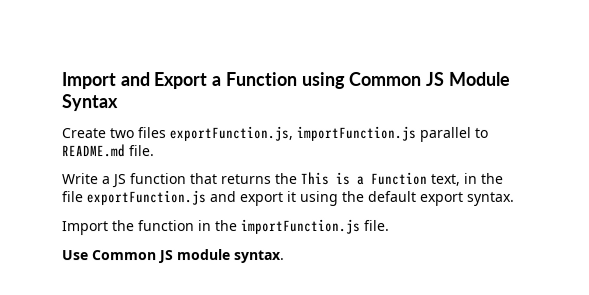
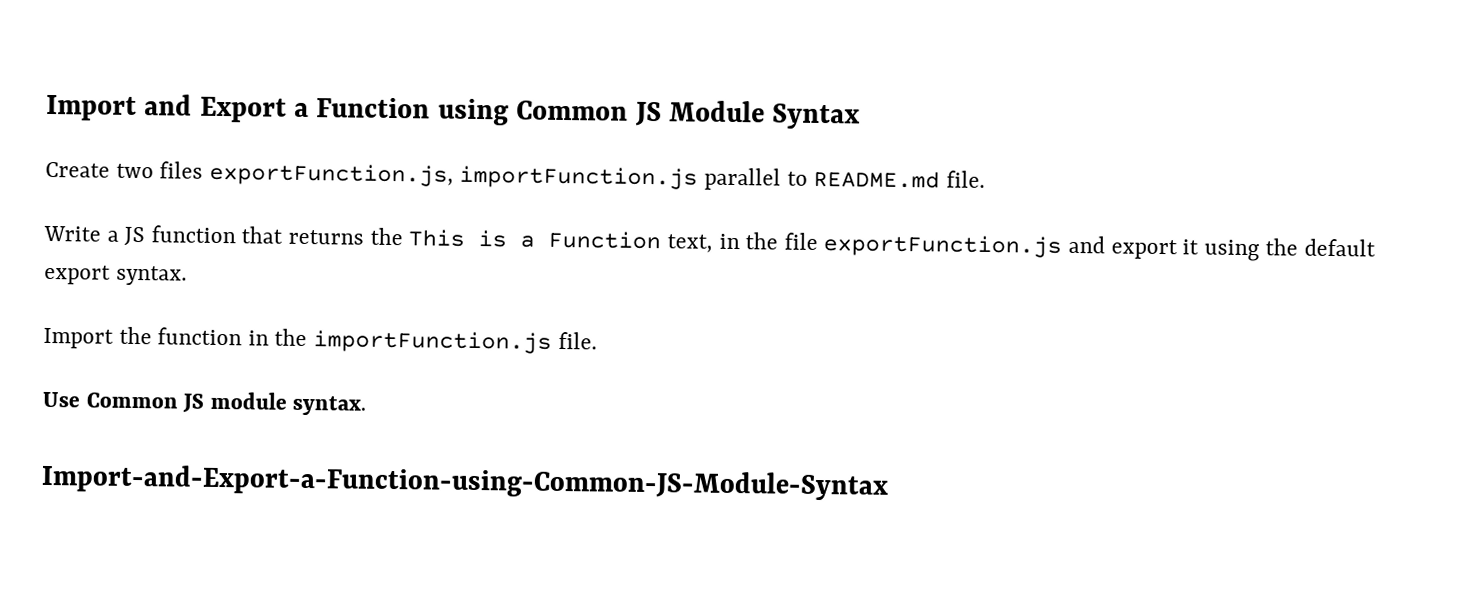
(285, 257) none -> [41,463,889,501] // Import-and-Export-a-Function-using-Common-JS-Module-Syntax

